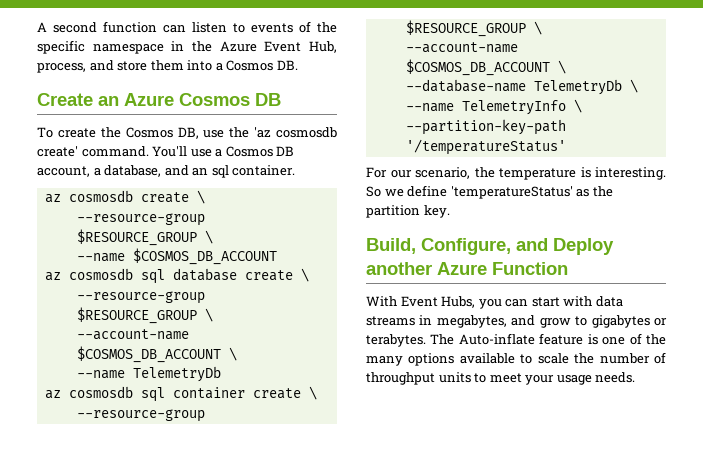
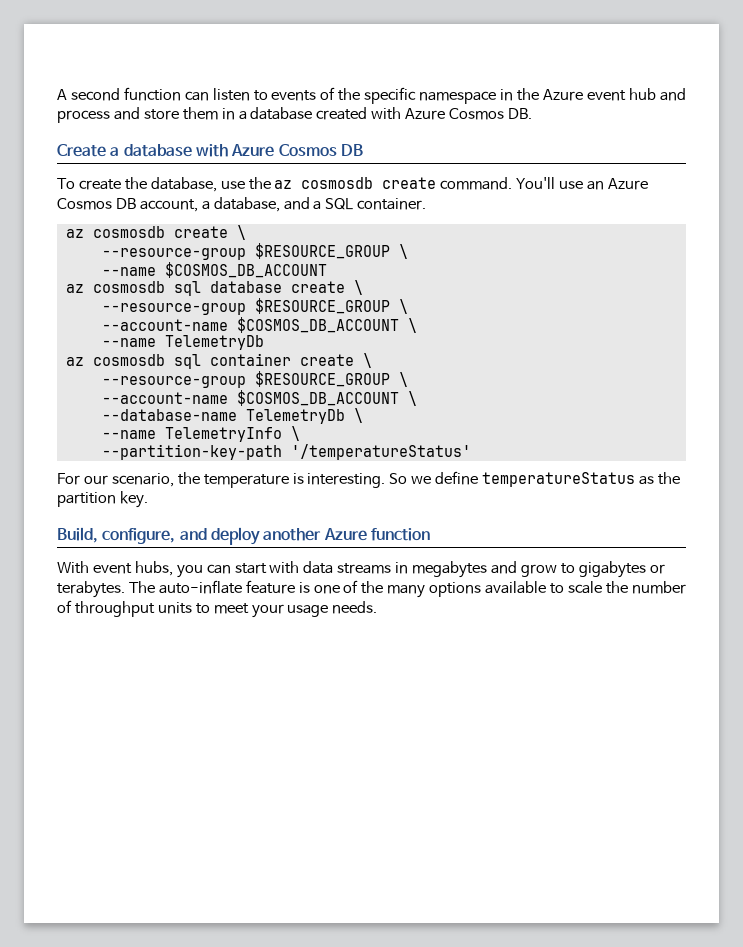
[264,41,337,53] [37,60,223,73] Event Hub, process, and store them into a -> [586,88,686,101] [57,107,446,123] event hub and process and store them in a database created with Azure
[98,96,119,106] an -> [110,144,228,157] a database with
[125,127,337,139] [37,146,78,157] Cosmos DB, use the 'az cosmosdb create' -> [150,177,437,192] database, use the az cosmosdb create
[215,149,223,157] a -> [587,178,649,190] an Azure
[192,165,229,178] an sql -> [313,198,354,210] a SQL
[450,186,573,199] 'temperatureStatus' -> [482,472,636,487] temperatureStatus
[421,238,614,255] Configure, and Deploy -> [102,527,260,545] configure, and deploy
[492,262,568,275] Function -> [370,528,430,541] function
[400,296,476,308] Event Hubs, -> [92,561,173,576] event hubs,
[436,315,507,328] megabytes, -> [412,561,488,578] megabytes
[458,333,535,345] Auto-inflate -> [158,580,242,594] auto-inflate

